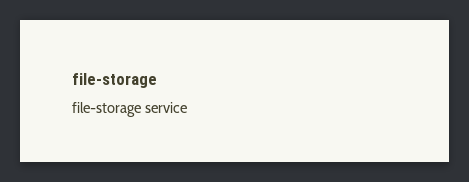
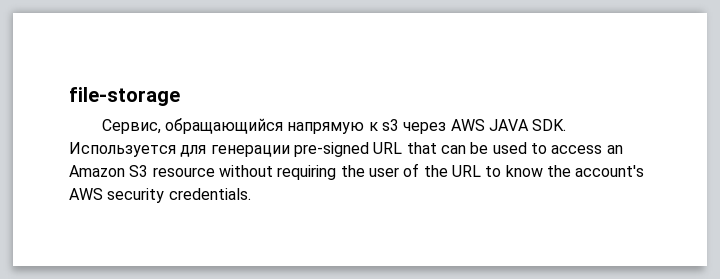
[72,102,187,117] file-storage service -> [101,118,567,134] [69,142,623,157] [69,163,645,180] [69,188,251,203] Сервис, обращающийся напрямую к s3 через AWS JAVA SDK. Используется для генерации pre-signed URL that can be used to access an Amazon S3 resource without requiring the user of the URL to know the account's AWS security credentials.

